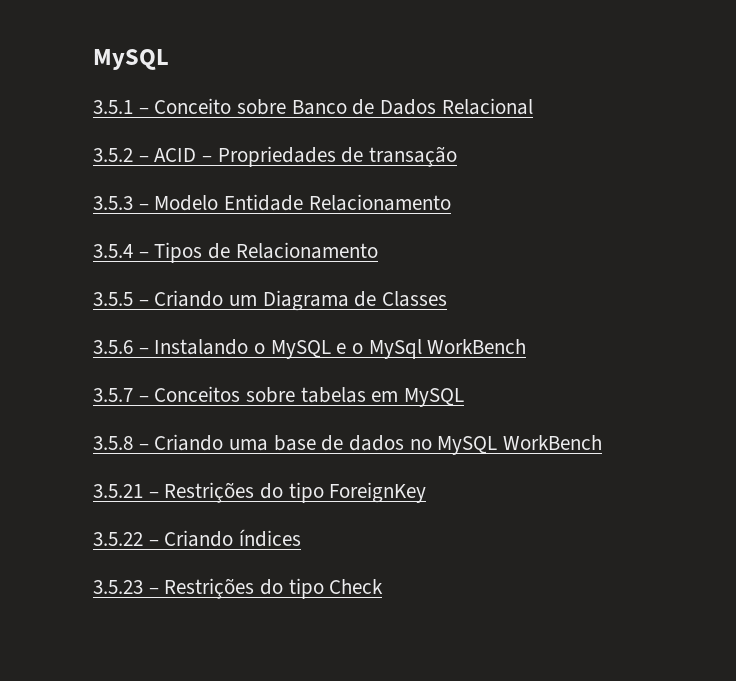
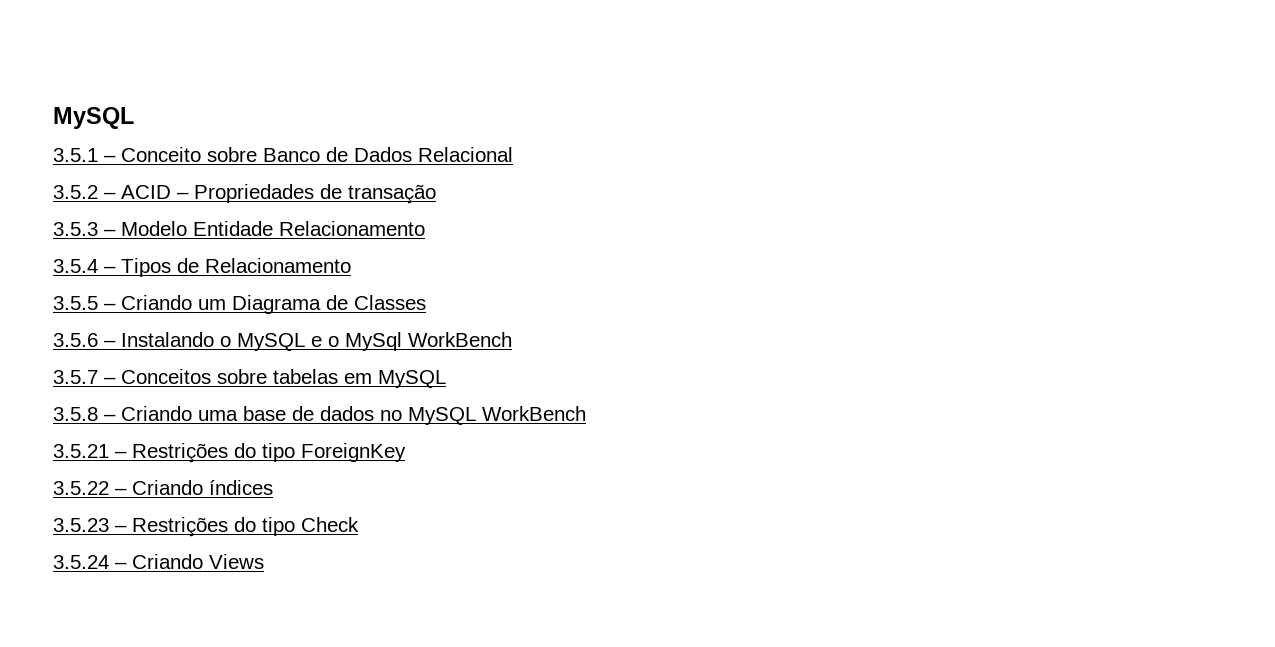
(384, 586) none -> [53,554,264,569] // 3.5.24 – Criando Views

